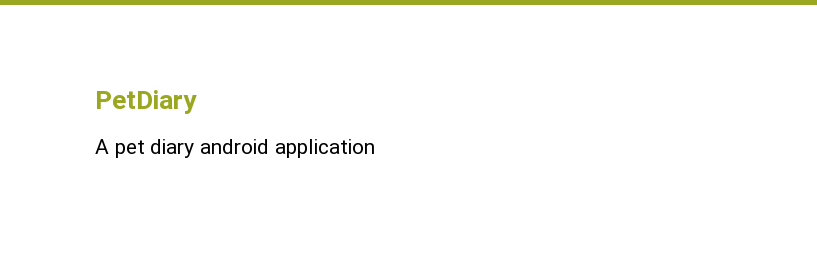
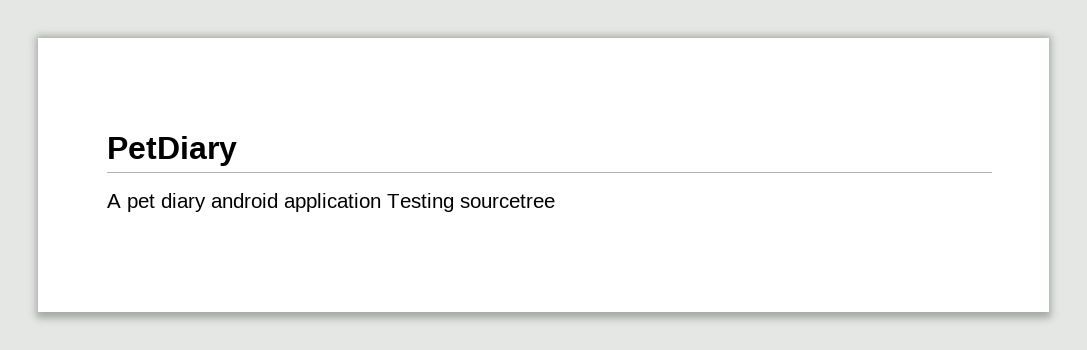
(375, 148) none -> [387,193,555,212] Testing sourcetree

